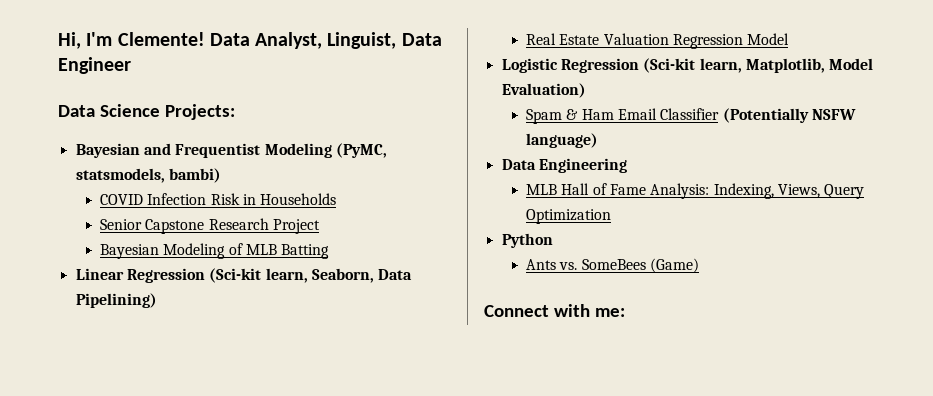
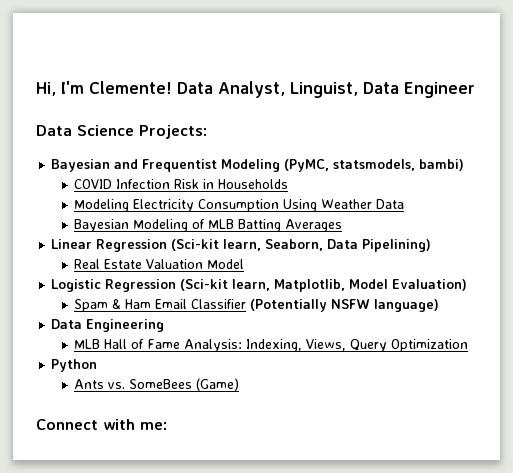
[100,218,321,234] Senior Capstone Research Project -> [74,199,405,212] Modeling Electricity Consumption Using Weather Data
(330, 251) none -> [285,219,343,232] Averages
[673,34,744,49] Regression -> (204, 264) none

